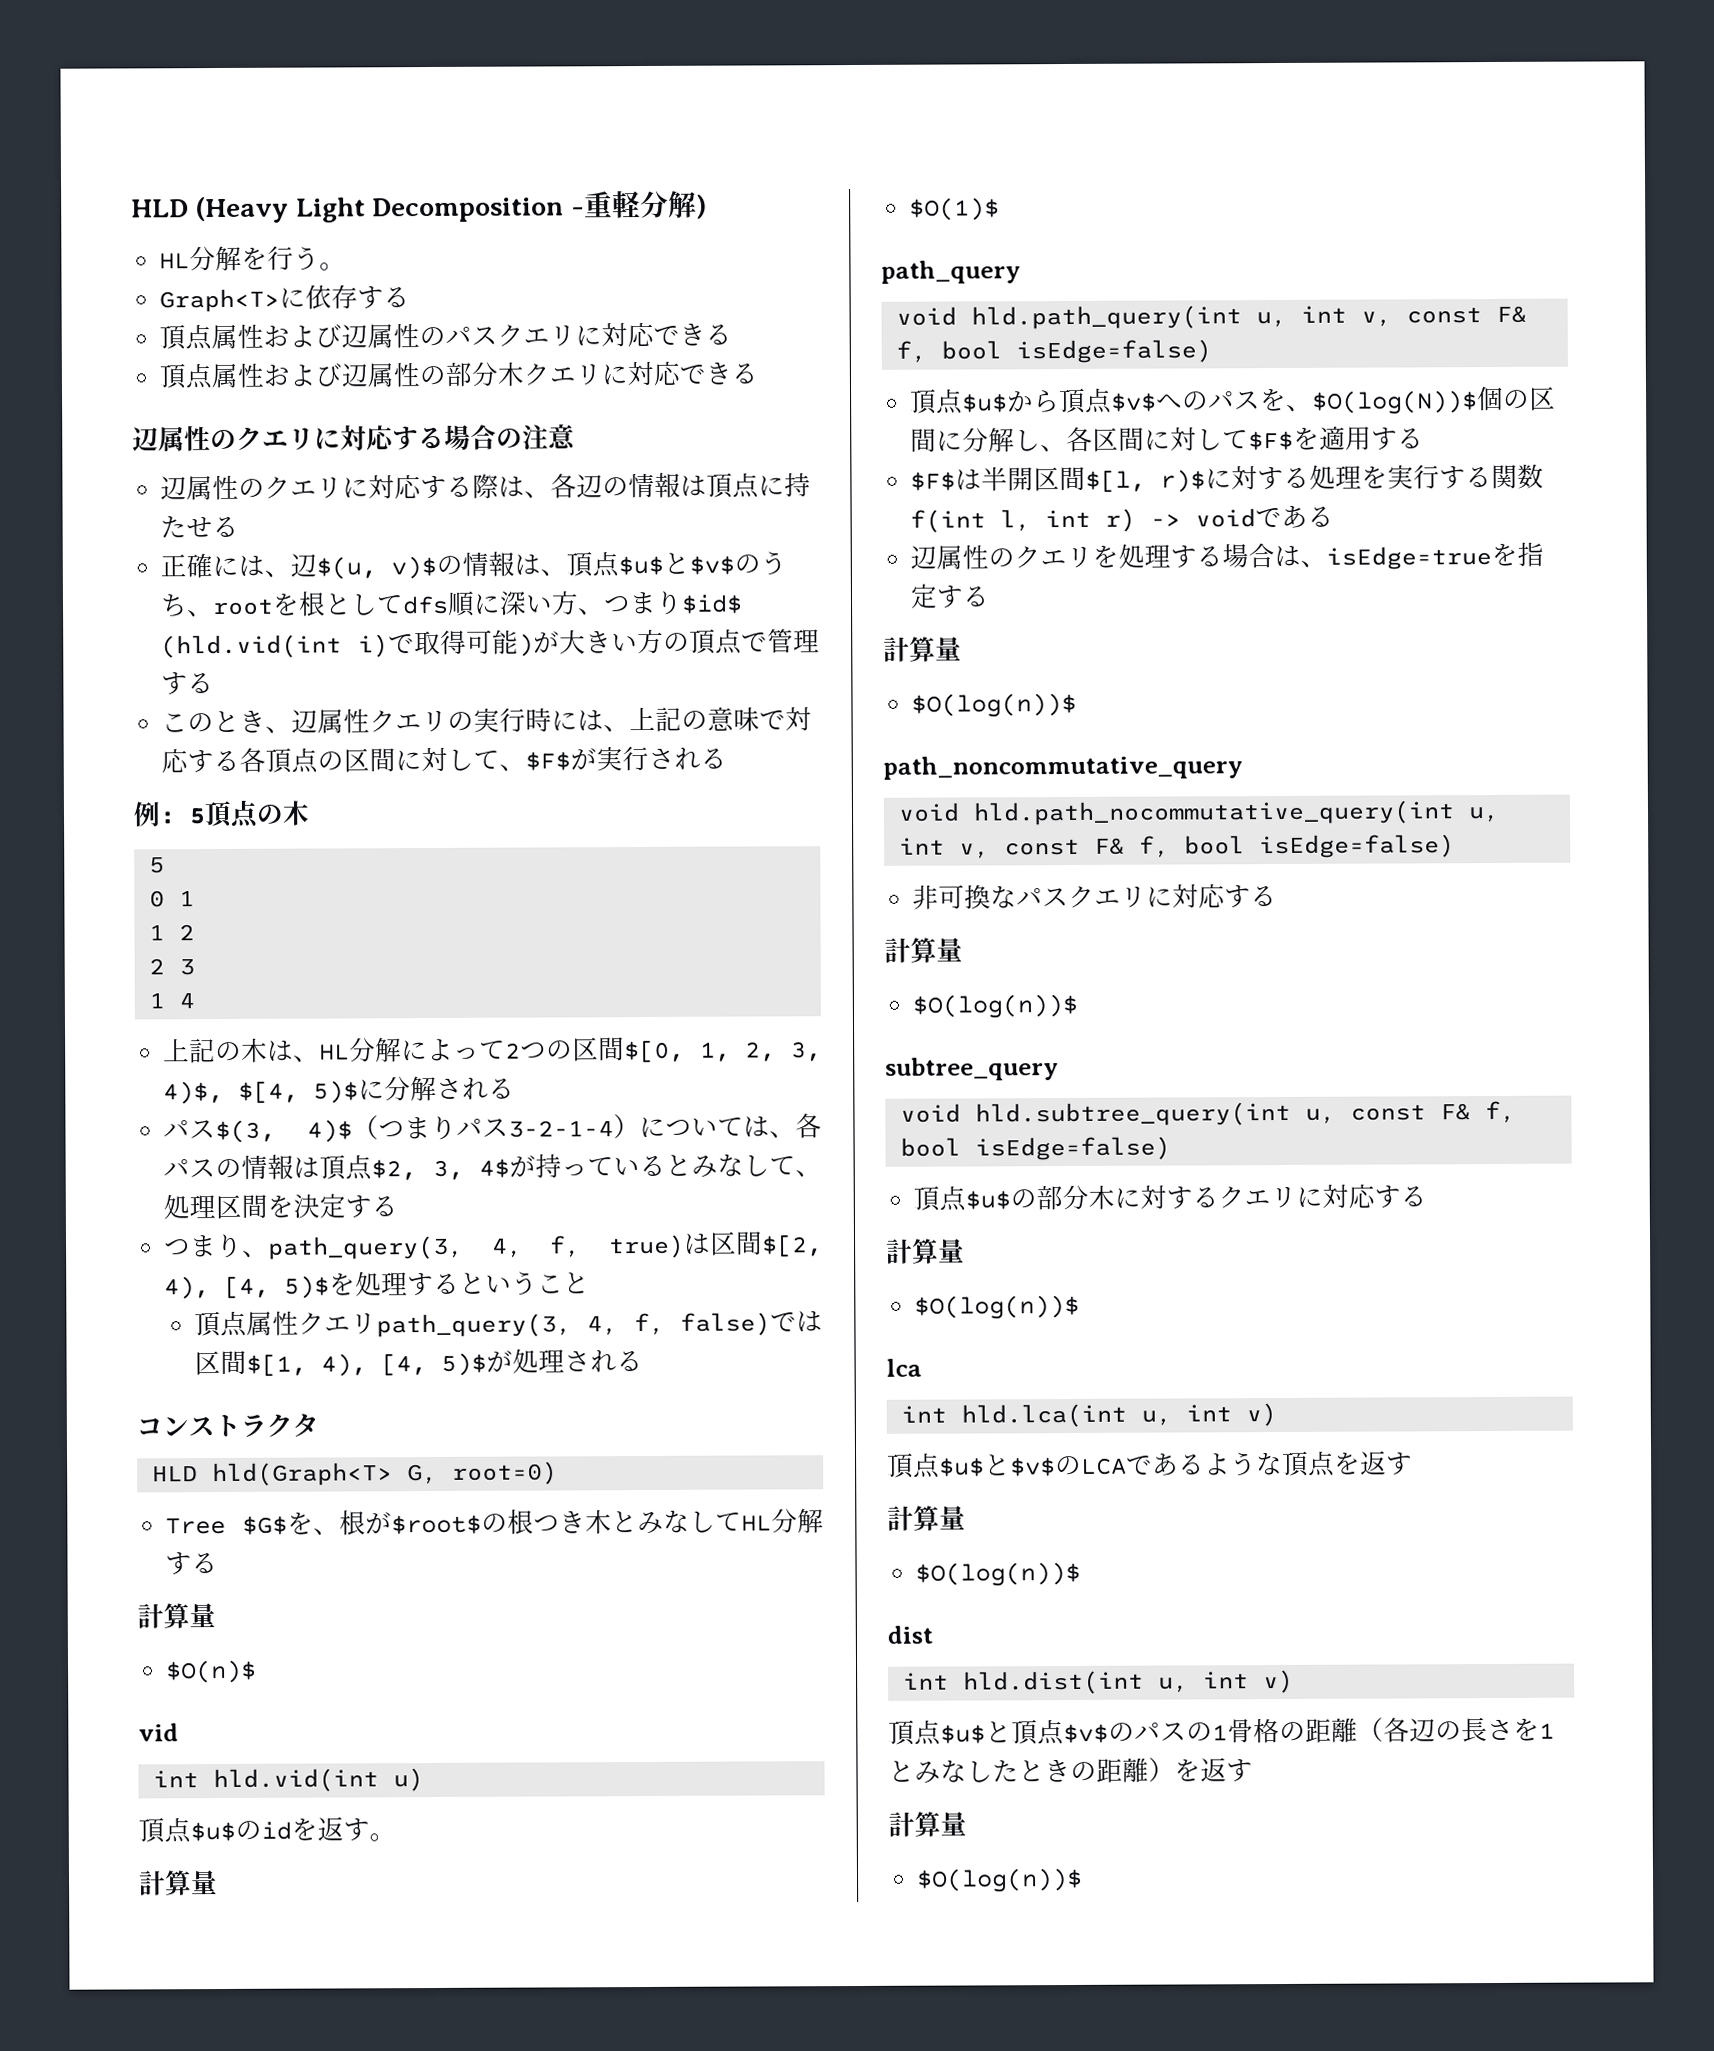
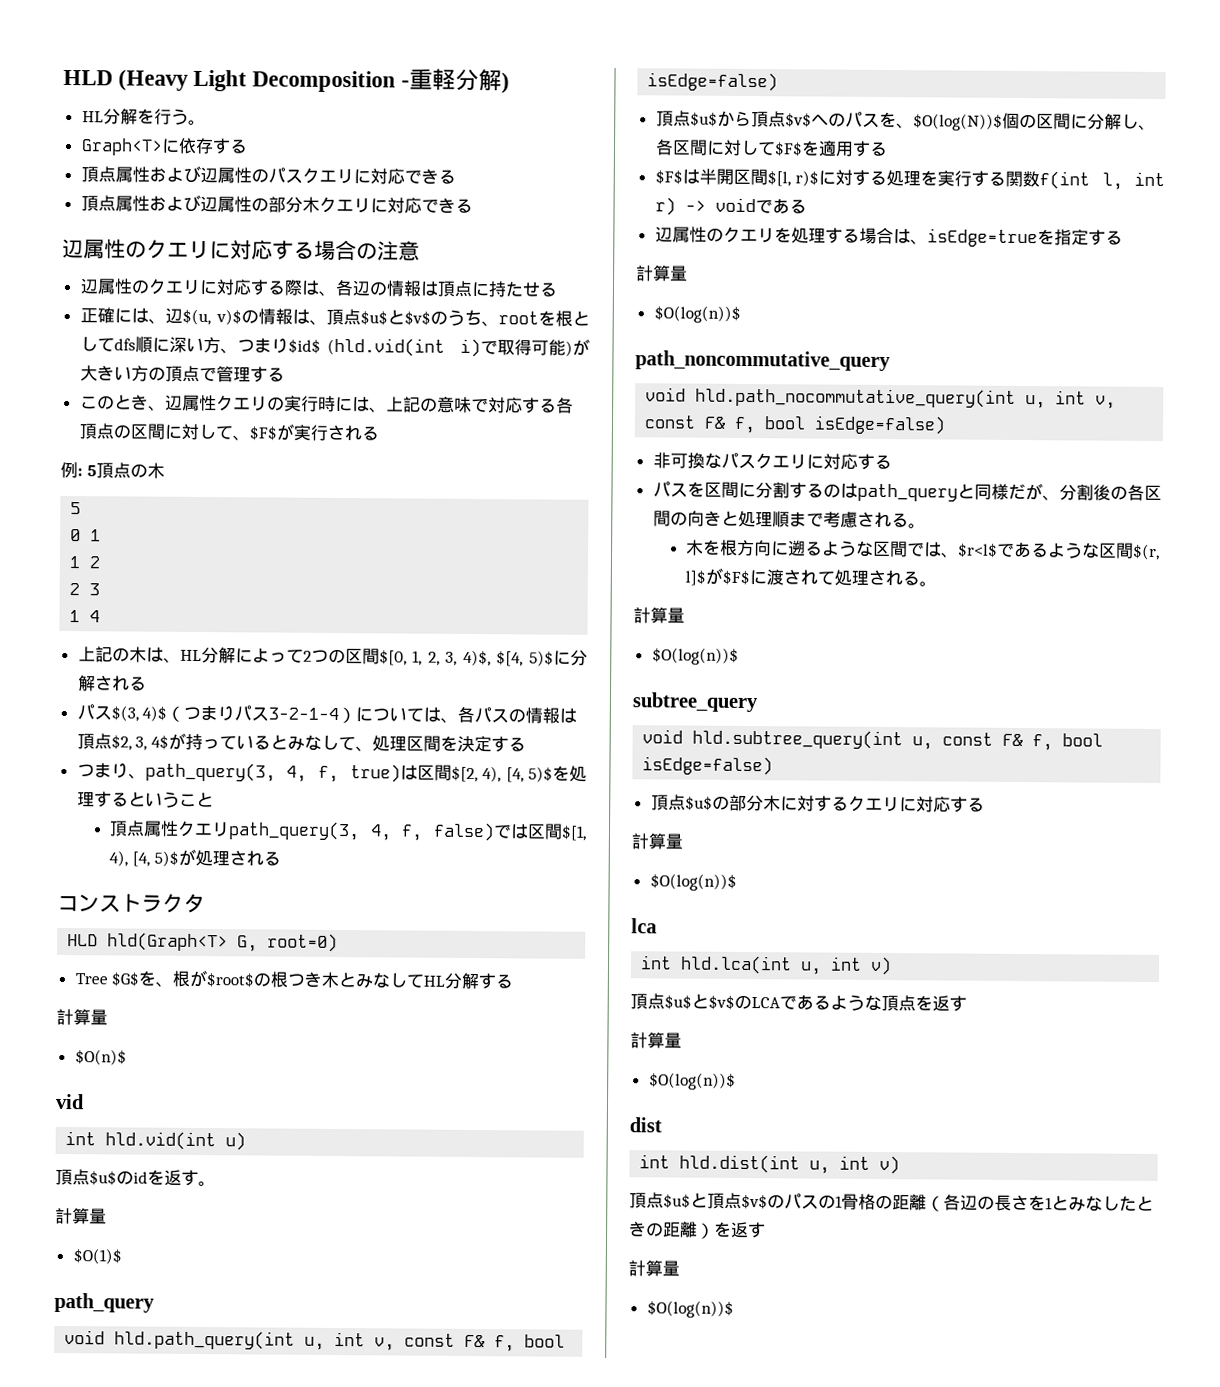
(1278, 896) none -> [652,481,1162,502] [652,510,926,529] [686,539,1161,561] [685,567,938,587] // パスを区間に分割するのはpath_queryと同様だが、分割後の各区間の向きと処理順まで考慮される。 // 木を根方向に遡るような区間では、$r<l$であるような区間$(r, l]$が$F$に渡されて処理される。

